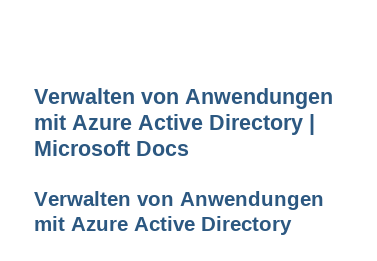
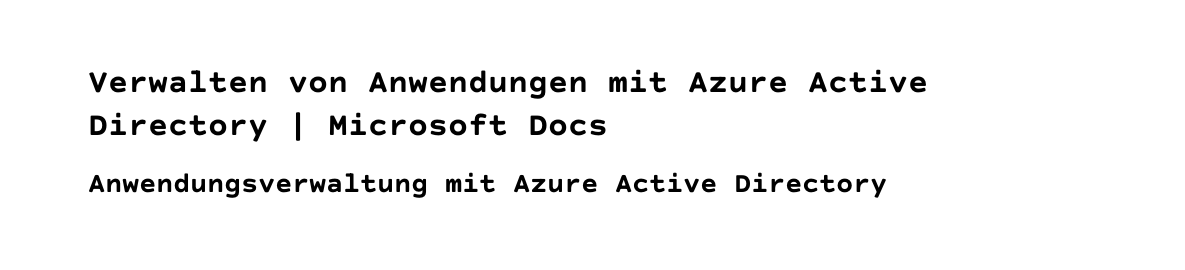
[34,191,324,210] Verwalten von Anwendungen -> [88,173,428,198] Anwendungsverwaltung

